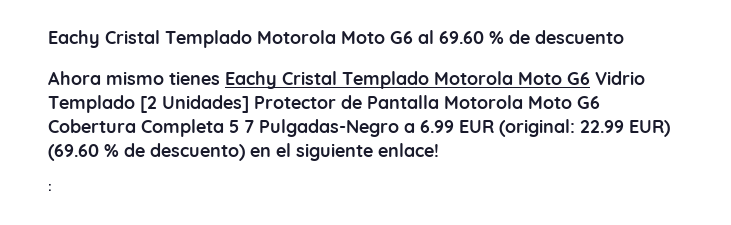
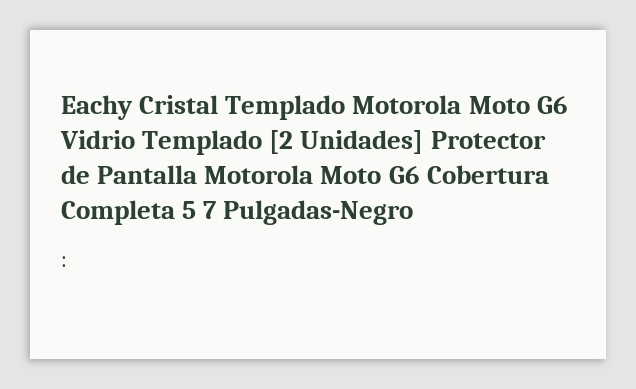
[48,30,624,48] [48,71,590,89] Eachy Cristal Templado Motorola Moto G6 al 69.60 % de descuento // Ahora mismo tienes Eachy Cristal Templado Motorola Moto G6 -> [61,95,568,120] Eachy Cristal Templado Motorola Moto G6
[404,119,670,137] [48,143,439,161] a 6.99 EUR (original: 22.99 EUR) (69.60 % de descuento) en el siguiente enlace! -> (414, 212) none

